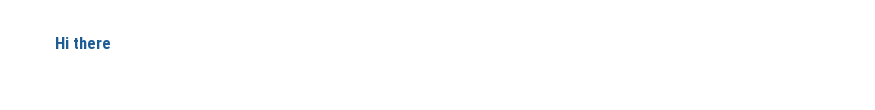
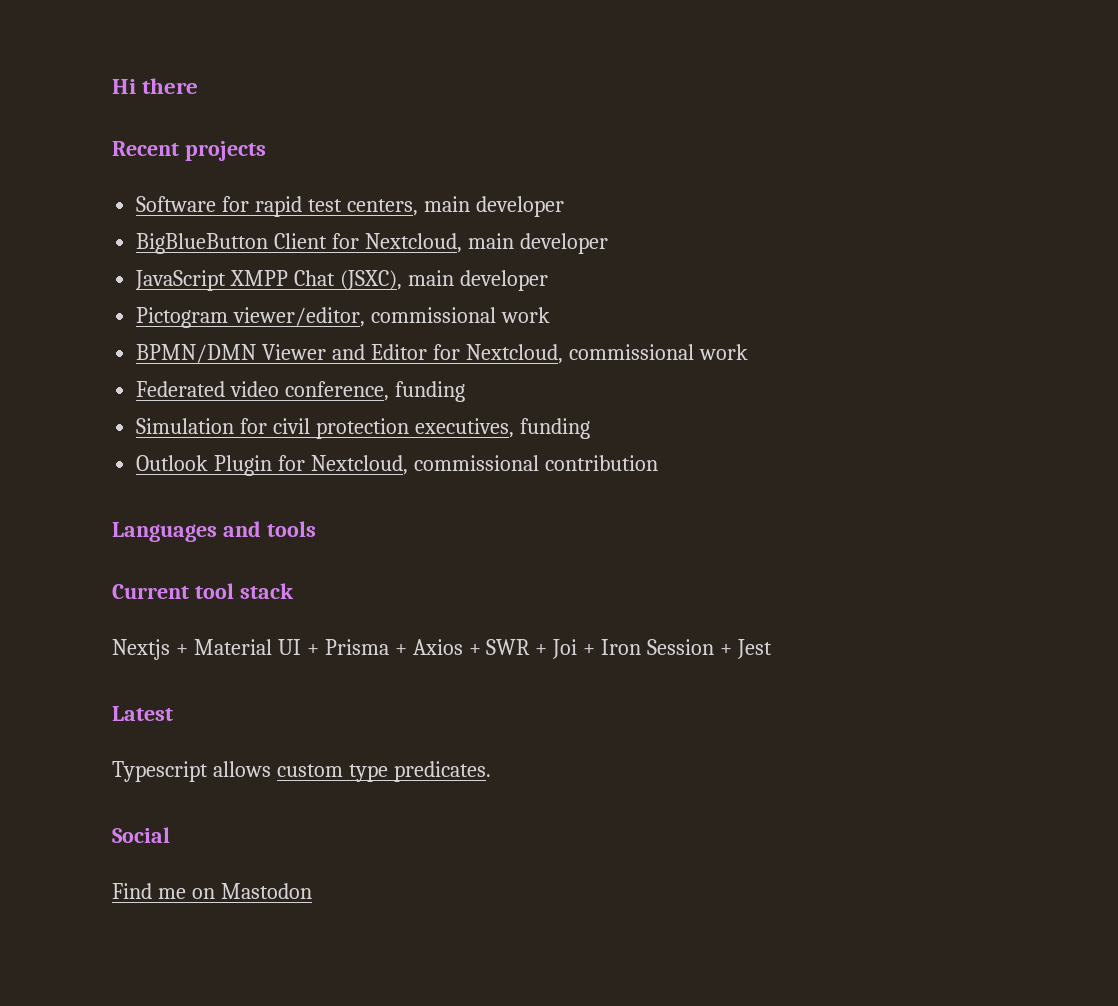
(112, 43) none -> [112,141,266,161] [136,196,564,217] [136,233,608,254] [135,270,548,291] [136,307,551,328] [136,344,748,364] [136,381,466,402] [136,418,590,439] [136,455,658,476] [112,521,316,542] [112,583,294,599] [112,639,773,660] [112,706,173,721] [112,761,491,782] [112,827,170,843] [112,883,312,899] // Recent projects // Software for rapid test centers, main developer // BigBlueButton Client for Nextcloud, main developer // JavaScript XMPP Chat (JSXC), main developer // Pictogram viewer/editor, commissional work // BPMN/DMN Viewer and Editor for Nextcloud, commissional work // Federated video conference, funding // Simulation for civil protection executives, funding // Outlook Plugin for Nextcloud, commissional contribution // Languages and tools // Current tool stack // Nextjs + Material UI + Prisma + Axios + SWR + Joi + Iron Session + Jest // Latest // Typescript allows custom type predicates. // Social // Find me on Mastodon

